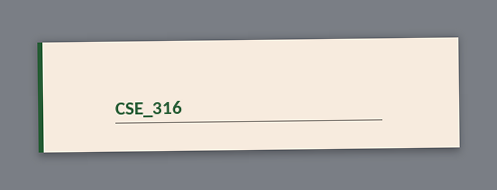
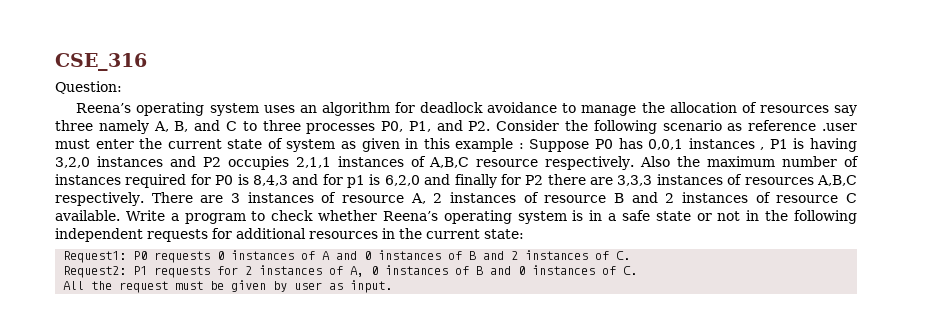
(183, 109) none -> [55,81,122,94] [76,102,857,116] [55,120,857,134] [55,138,857,152] [55,156,860,170] [55,174,858,188] [55,192,857,206] [55,210,858,224] [55,228,524,242] [63,250,631,263] [63,265,638,278] [63,280,393,293] // Question: // Reena’s operating system uses an algorithm for deadlock avoidance to manage the allocation of resources say three namely A, B, and C to three processes P0, P1, and P2. Consider the following scenario as reference .user must enter the current state of system as given in this example : Suppose P0 has 0,0,1 instances , P1 is having 3,2,0 instances and P2 occupies 2,1,1 instances of A,B,C resource respectively. Also the maximum number of instances required for P0 is 8,4,3 and for p1 is 6,2,0 and finally for P2 there are 3,3,3 instances of resources A,B,C respectively. There are 3 instances of resource A, 2 instances of resource B and 2 instances of resource C available. Write a program to check whether Reena’s operating system is in a safe state or not in the following independent requests for additional resources in the current state: // Request1: P0 requests 0 instances of A and 0 instances of B and 2 instances of C. // Request2: P1 requests for 2 instances of A, 0 instances of B and 0 instances of C. // All the request must be given by user as input.

